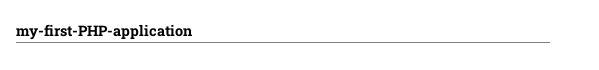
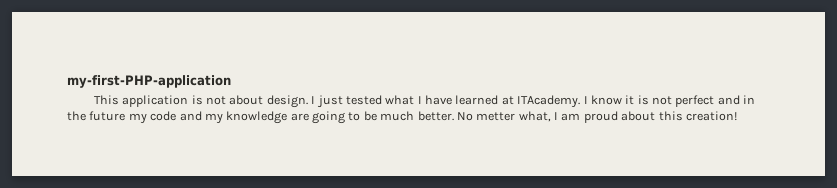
(192, 32) none -> [93,95,756,108] [67,111,737,124] // This application is not about design. I just tested what I have learned at ITAcademy. I know it is not perfect and in the future my code and my knowledge are going to be much better. No metter what, I am proud about this creation!

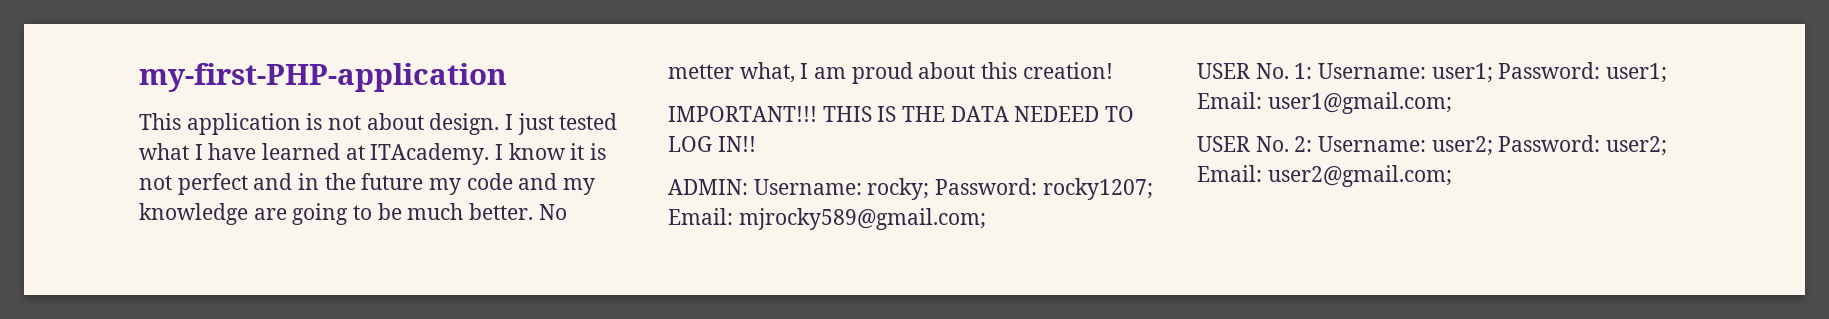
(737, 116) none -> [668,106,1135,122] [668,136,756,152] [668,178,1153,200] [668,208,986,230] [1197,62,1668,83] [1197,92,1452,114] [1197,135,1668,156] [1197,165,1452,187] // IMPORTANT!!! THIS IS THE DATA NEDEED TO LOG IN!! // ADMIN: Username: rocky; Password: rocky1207; Email: mjrocky589@gmail.com; // USER No. 1: Username: user1; Password: user1; Email: user1@gmail.com; // USER No. 2: Username: user2; Password: user2; Email: user2@gmail.com;

